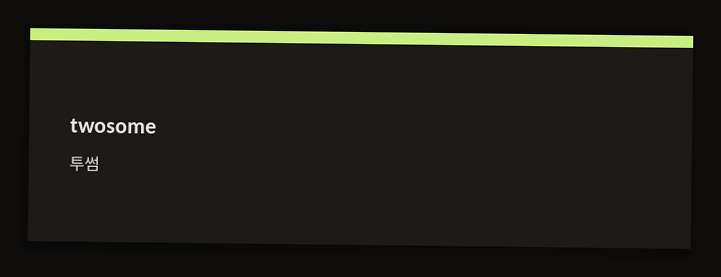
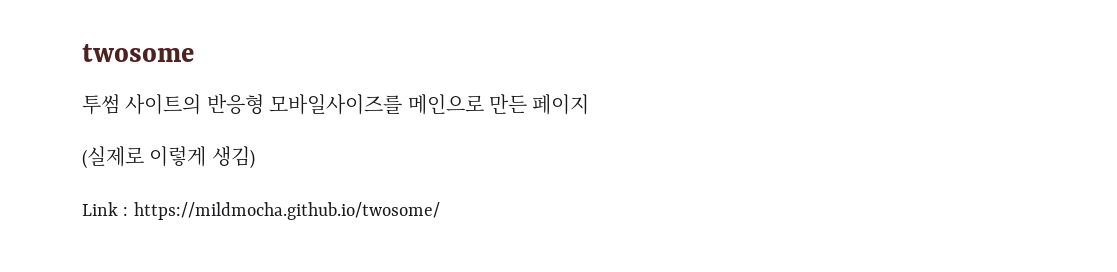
(100, 163) none -> [125,94,590,115] [82,146,255,169] [82,202,440,220] 사이트의 반응형 모바일사이즈를 메인으로 만든 페이지 // (실제로 이렇게 생김) // Link : https://mildmocha.github.io/twosome/

